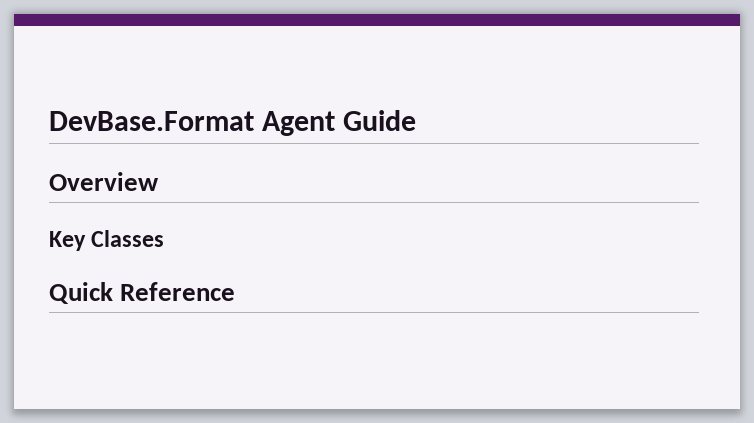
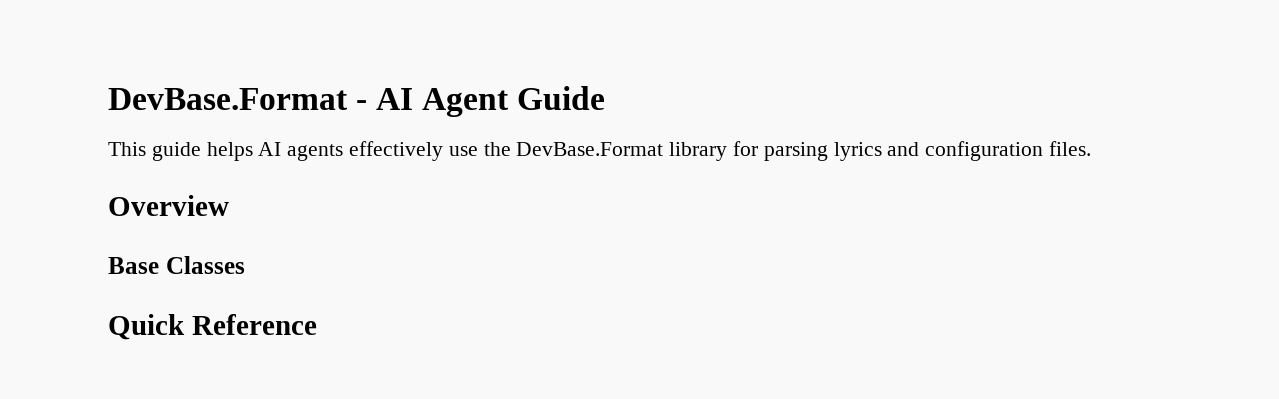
[49,111,254,131] DevBase.Format -> [108,88,414,110] DevBase.Format - AI
(417, 120) none -> [108,141,1092,161] // This guide helps AI agents effectively use the DevBase.Format library for parsing lyrics and configuration files.
[49,231,86,251] Key -> [108,257,159,274] Base

